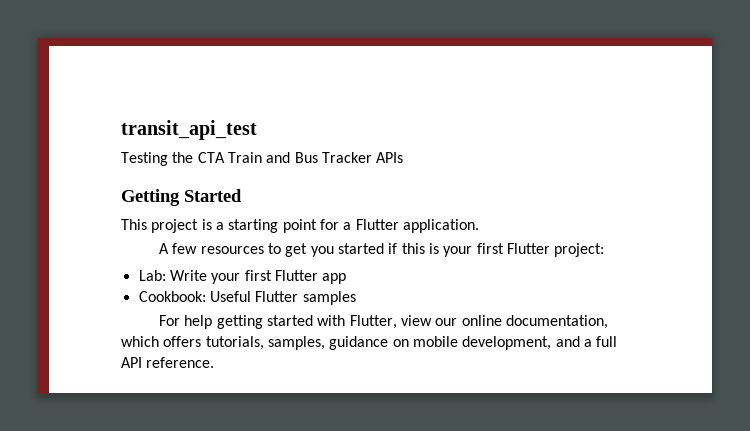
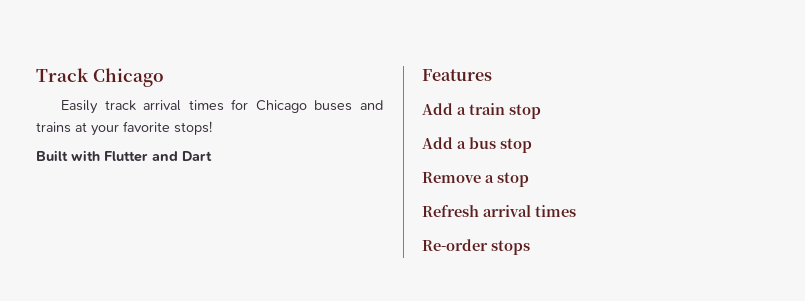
[121,120,257,140] [121,152,404,166] [121,189,242,206] [121,219,479,233] [159,243,605,257] [138,270,347,284] [138,291,356,305] [159,315,608,329] [121,336,618,350] [121,357,215,368] transit_api_test // Testing the CTA Train and Bus Tracker APIs // Getting Started // This project is a starting point for a Flutter application. // A few resources to get you started if this is your first Flutter project: // Lab: Write your first Flutter app // Cookbook: Useful Flutter samples // For help getting started with Flutter, view our online documentation, which offers tutorials, samples, guidance on mobile development, and a full API reference. -> [36,68,164,87] [61,99,383,114] [36,121,212,136] [36,150,212,162] [422,69,492,81] [422,103,541,119] [422,137,532,153] [422,172,529,187] [422,205,576,217] [422,239,530,255] Track Chicago // Easily track arrival times for Chicago buses and trains at your favorite stops! // Built with Flutter and Dart // Features // Add a train stop // Add a bus stop // Remove a stop // Refresh arrival times // Re-order stops

